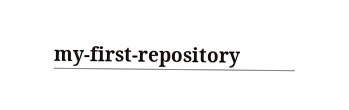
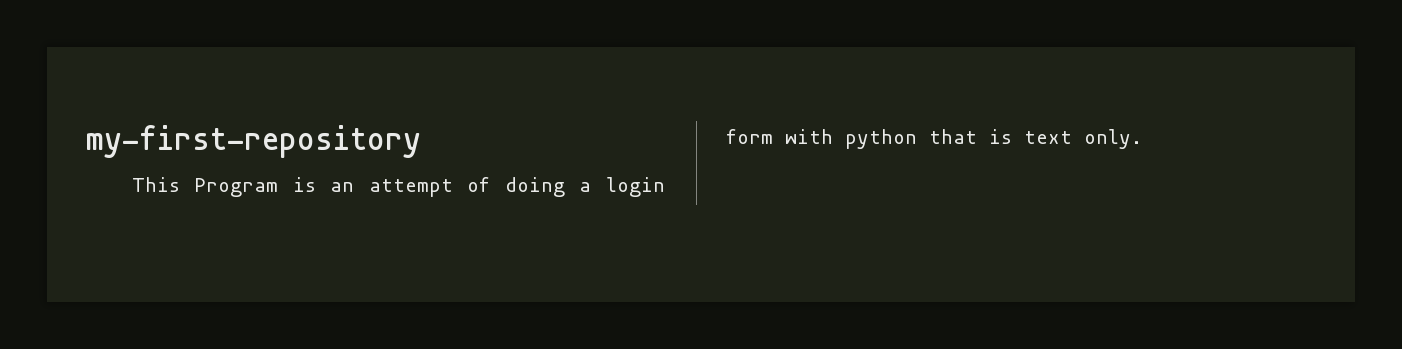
(241, 56) none -> [131,177,665,197] [726,129,1142,149] // This Program is an attempt of doing a login form with python that is text only.

